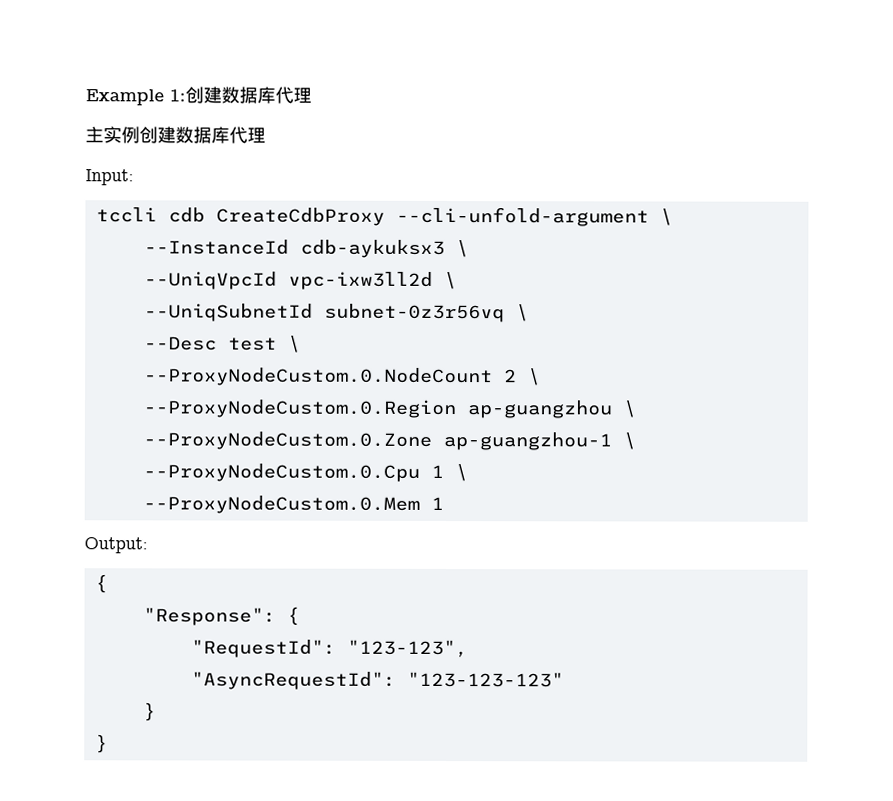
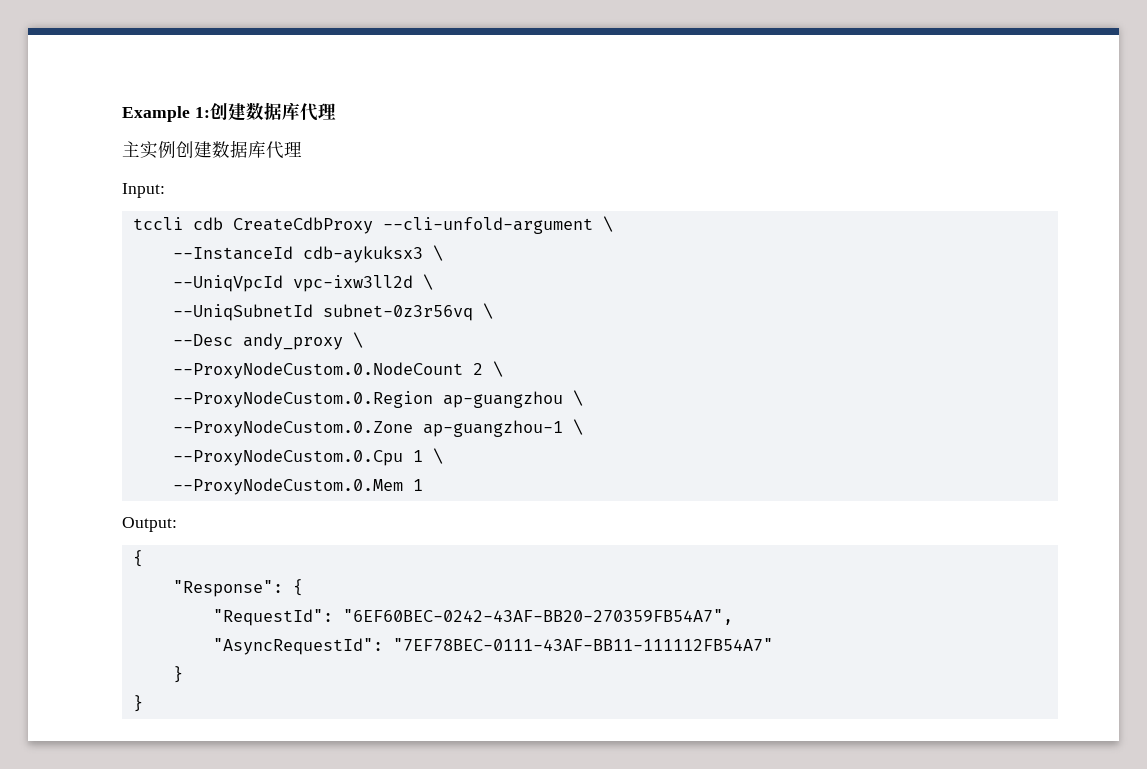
[227,337,277,351] test -> [242,333,343,350] andy_proxy
[346,639,468,658] "123-123", -> [342,609,733,625] "6EF60BEC-0242-43AF-BB20-270359FB54A7",
[406,671,564,688] "123-123-123" -> [392,638,773,651] "7EF78BEC-0111-43AF-BB11-111112FB54A7"

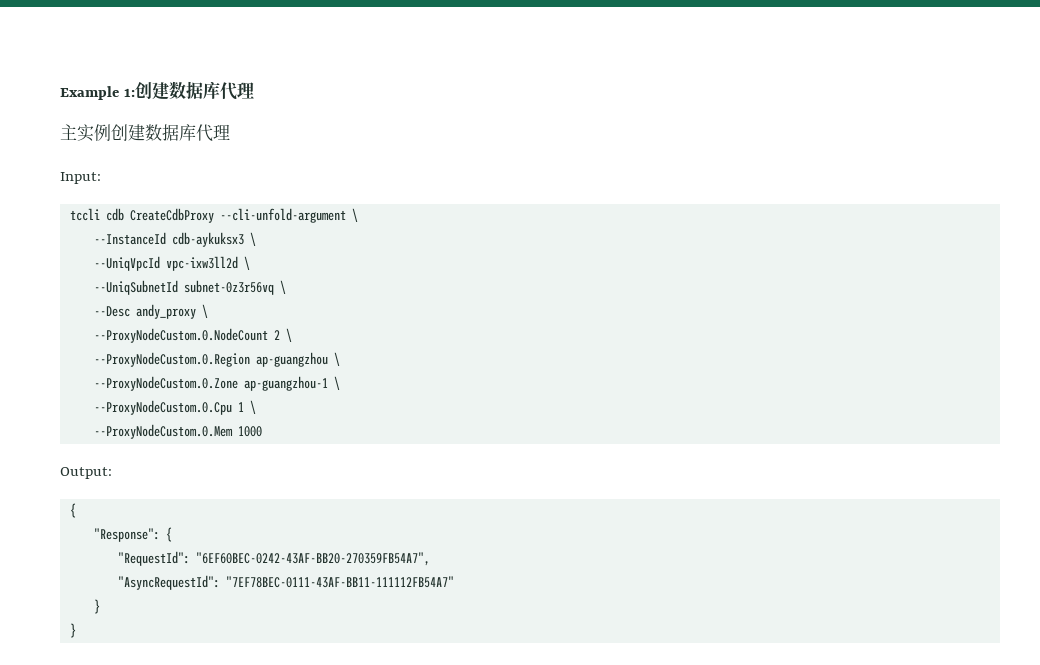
[412,479,423,491] 1 -> [238,426,263,437] 1000

